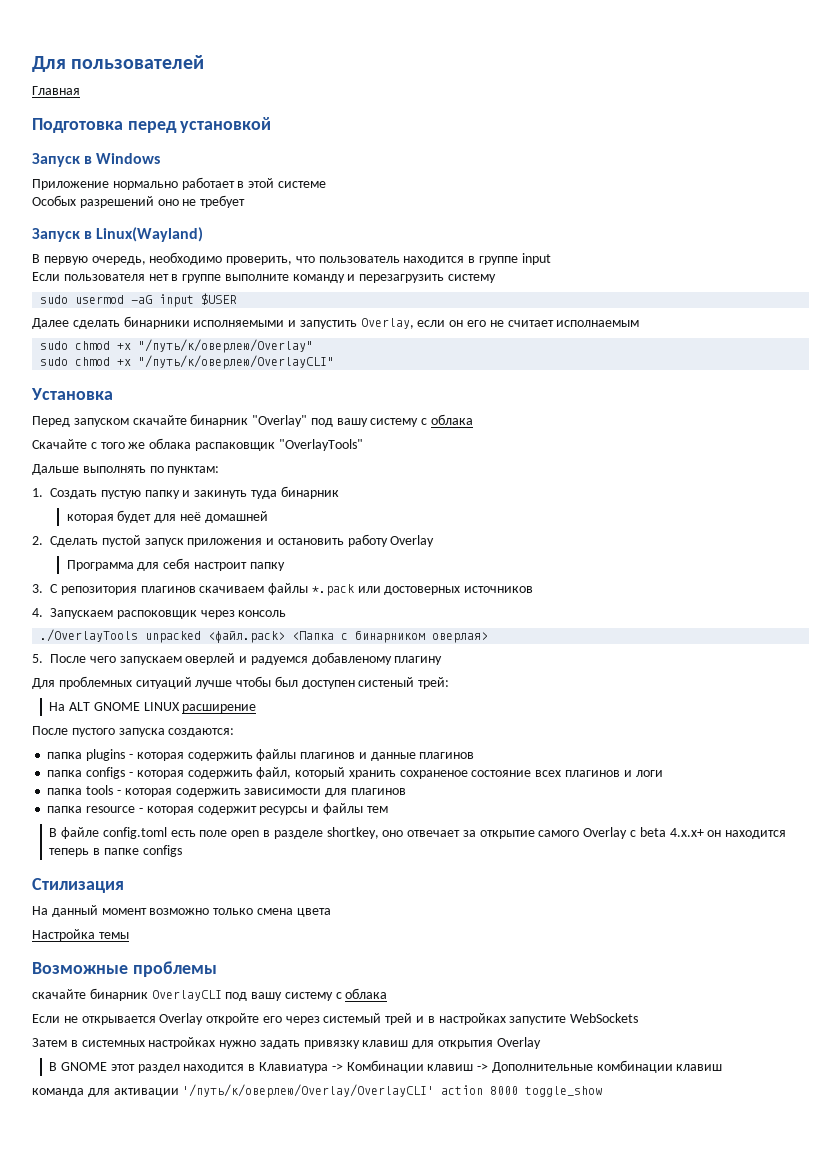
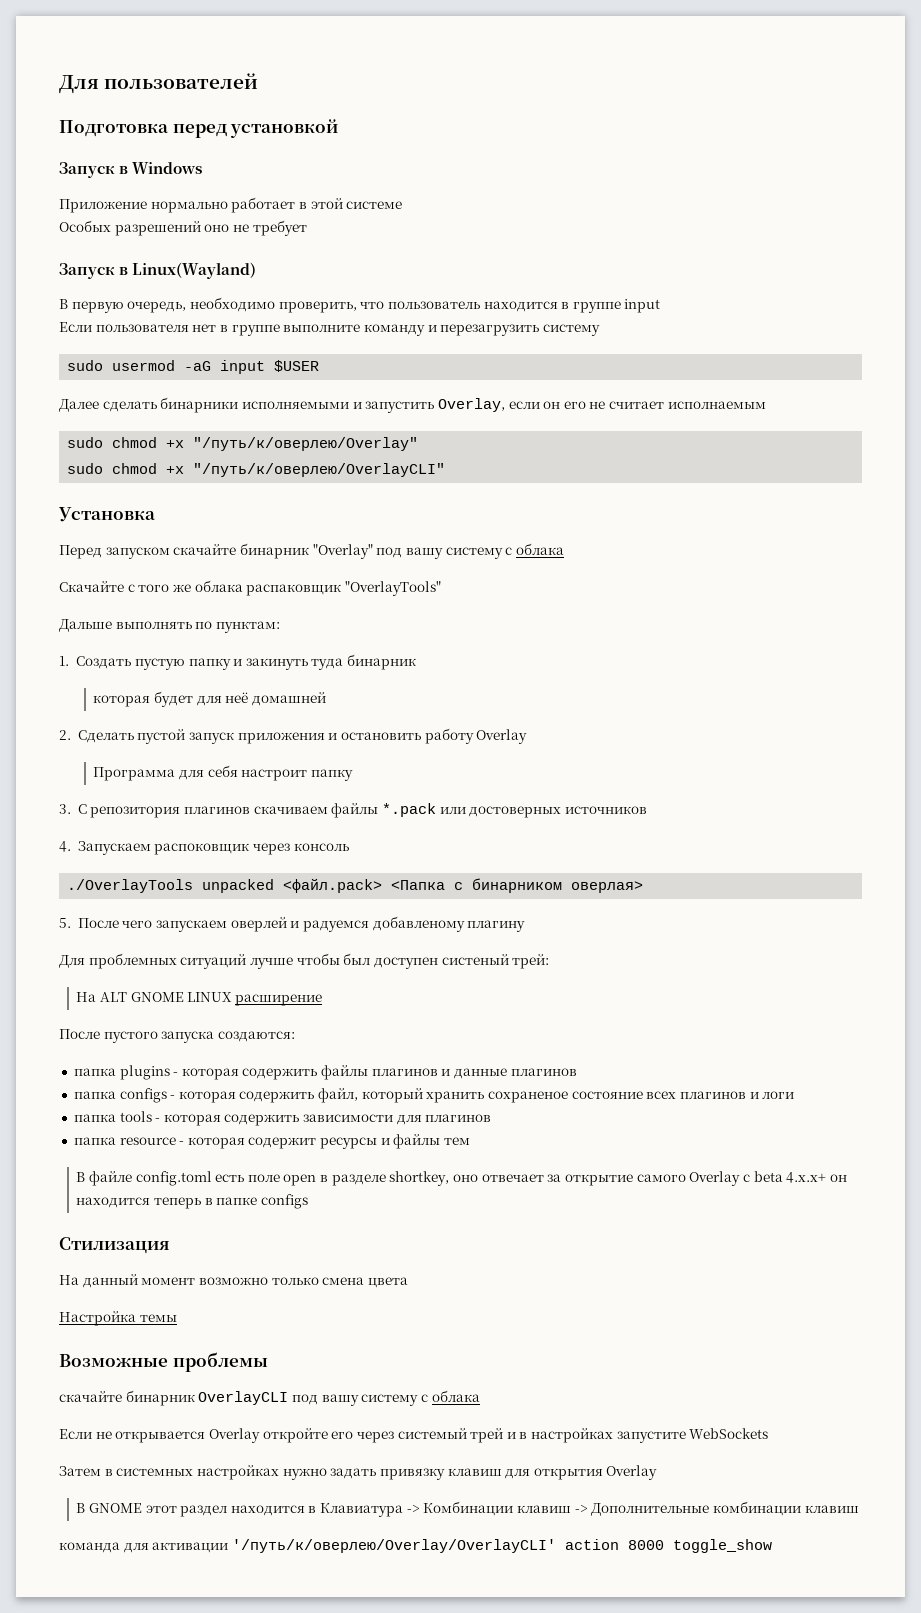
[32,86,80,95] // Главная -> (259, 81) none

